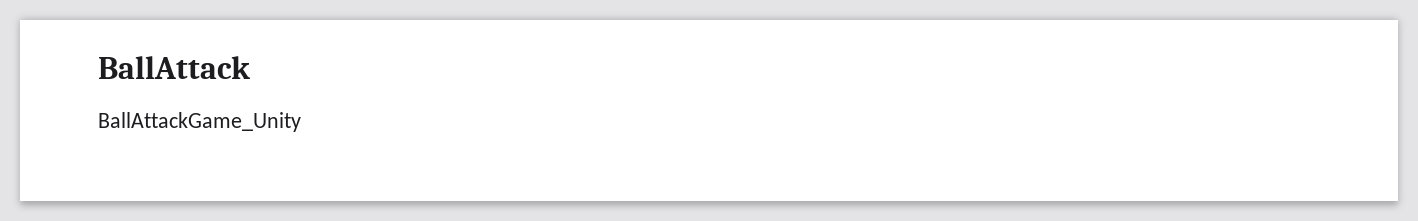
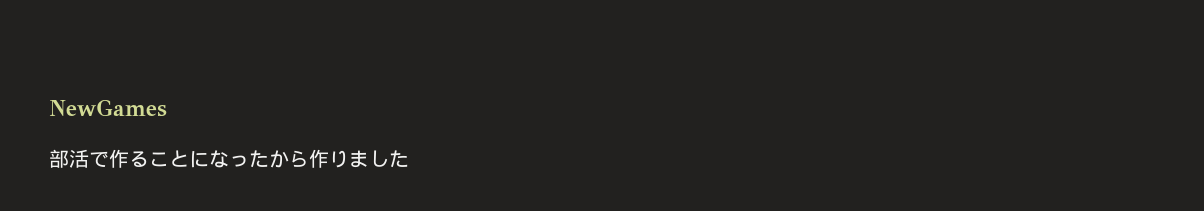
[98,56,251,79] [98,112,301,132] BallAttack // BallAttackGame_Unity -> [49,99,167,117] [49,149,409,168] NewGames // 部活で作ることになったから作りました

